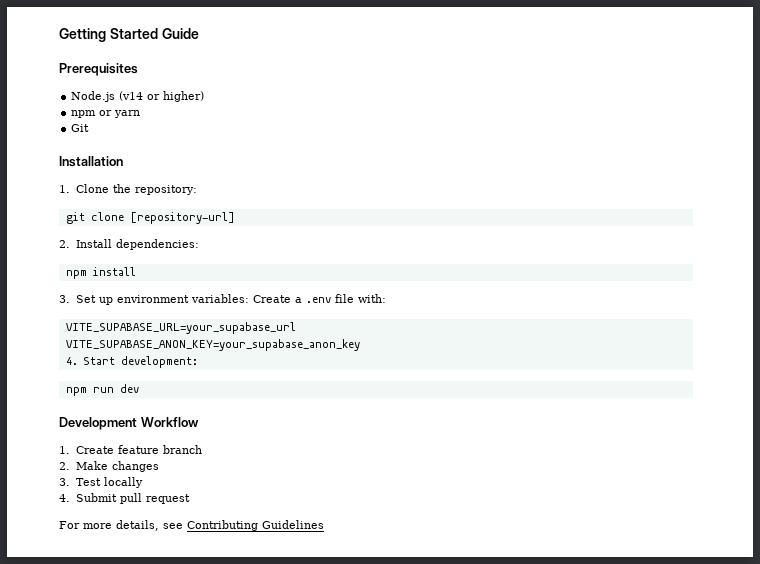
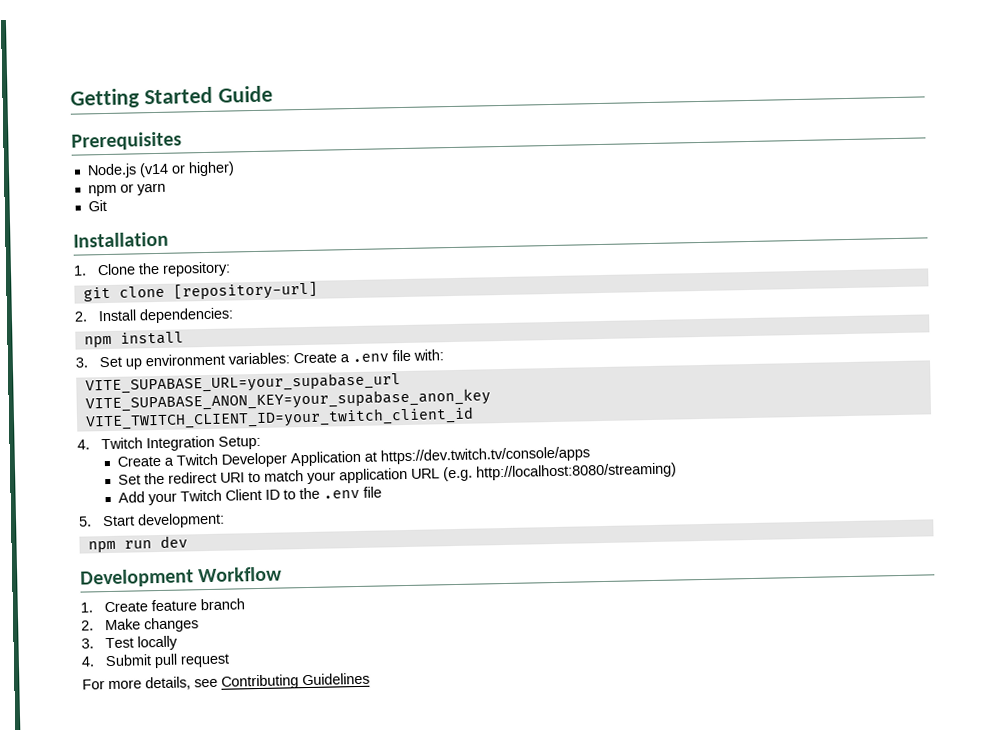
[65,357,78,365] 4. -> [84,406,474,431] [77,435,261,452] [116,446,590,468] [117,462,677,485] [117,486,382,506] [78,516,92,527] VITE_TWITCH_CLIENT_ID=your_twitch_client_id // 4. Twitch Integration Setup: // Create a Twitch Developer Application at https://dev.twitch.tv/console/apps // Set the redirect URI to match your application URL (e.g. http://localhost:8080/streaming) // Add your Twitch Client ID to the .env file // 5.

